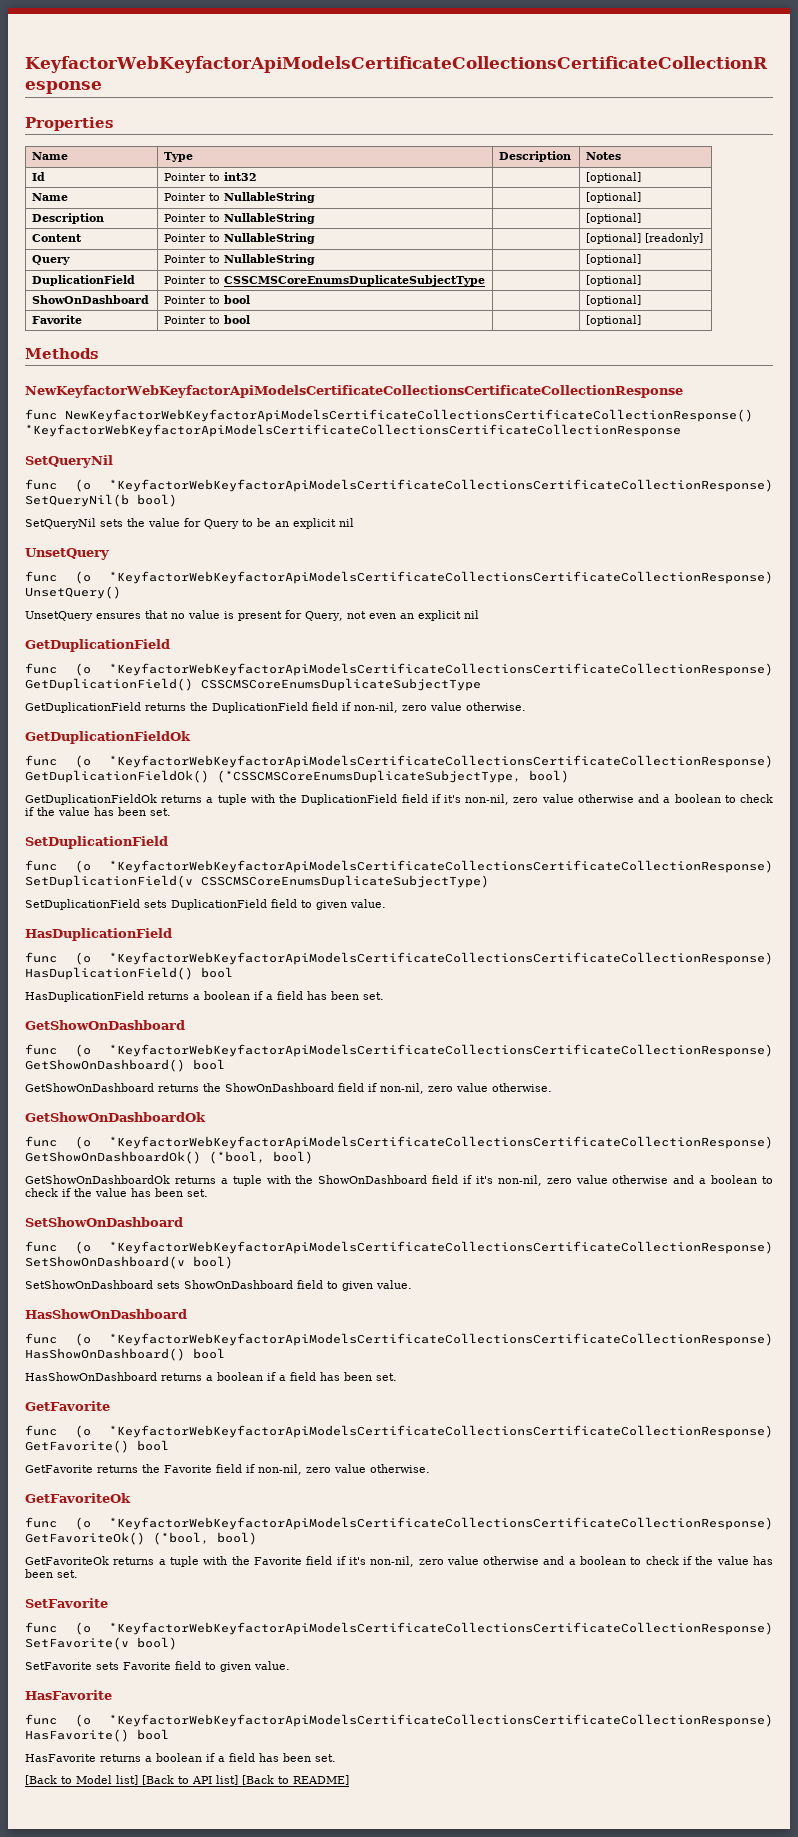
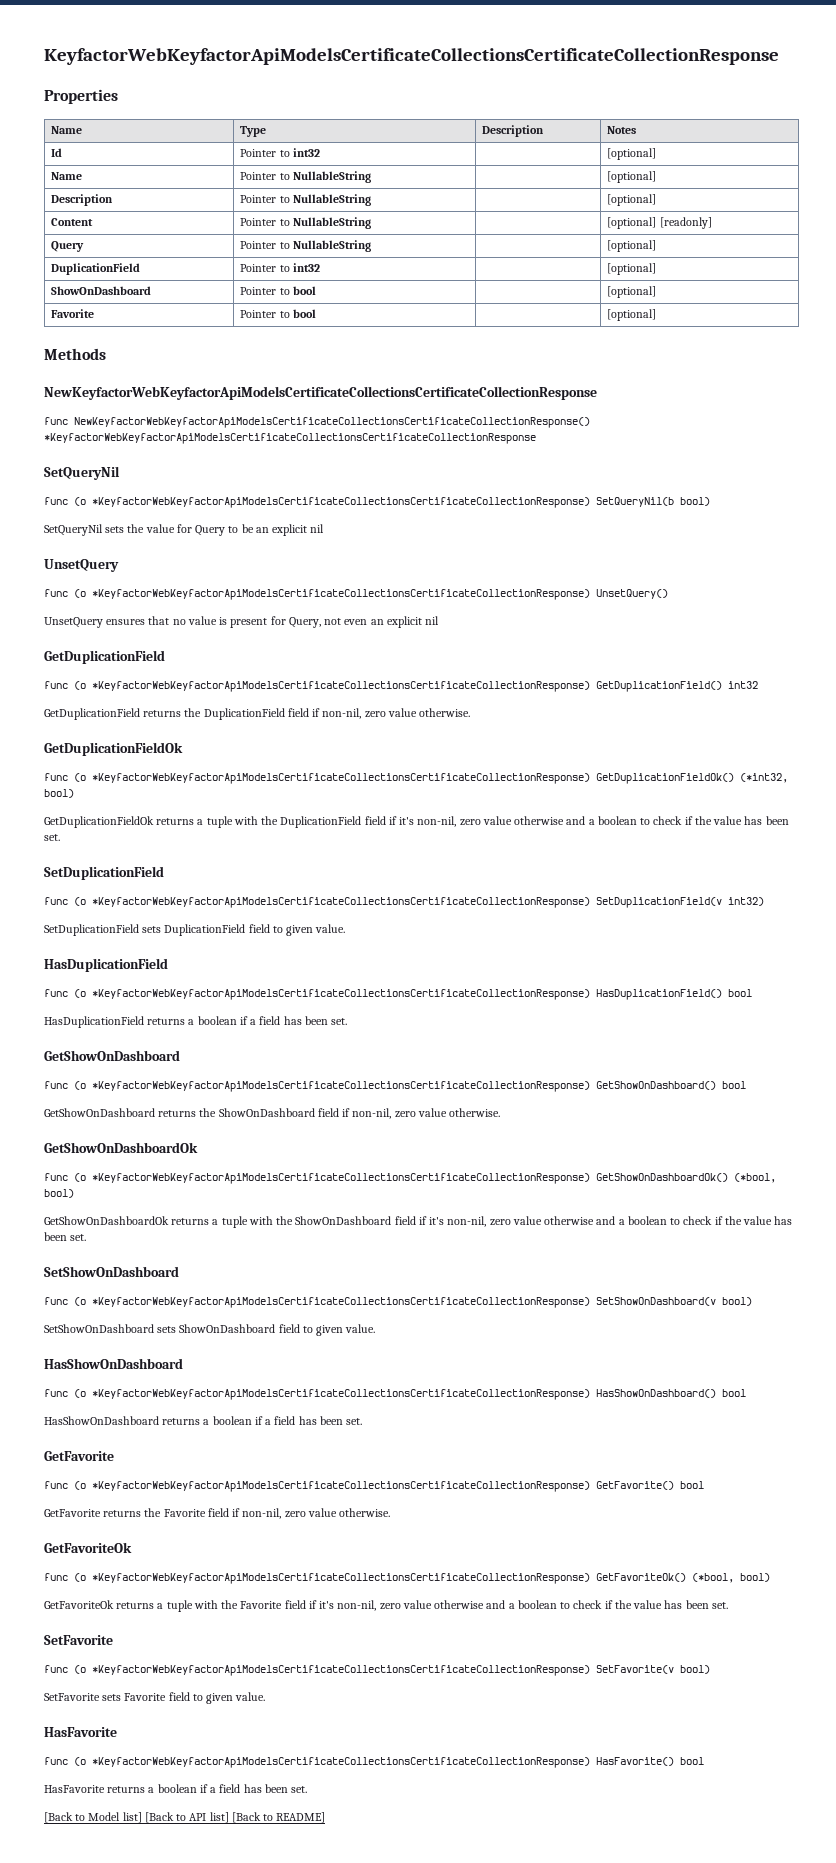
[224,275,486,286] CSSCMSCoreEnumsDuplicateSubjectType -> [292,263,320,272] int32
[201,678,481,691] CSSCMSCoreEnumsDuplicateSubjectType -> [728,681,758,689] int32
[217,770,521,783] (*CSSCMSCoreEnumsDuplicateSubjectType, -> [740,773,788,783] (*int32,
[201,875,489,888] CSSCMSCoreEnumsDuplicateSubjectType) -> [728,897,764,906] int32)

